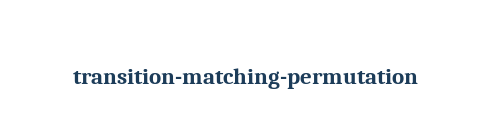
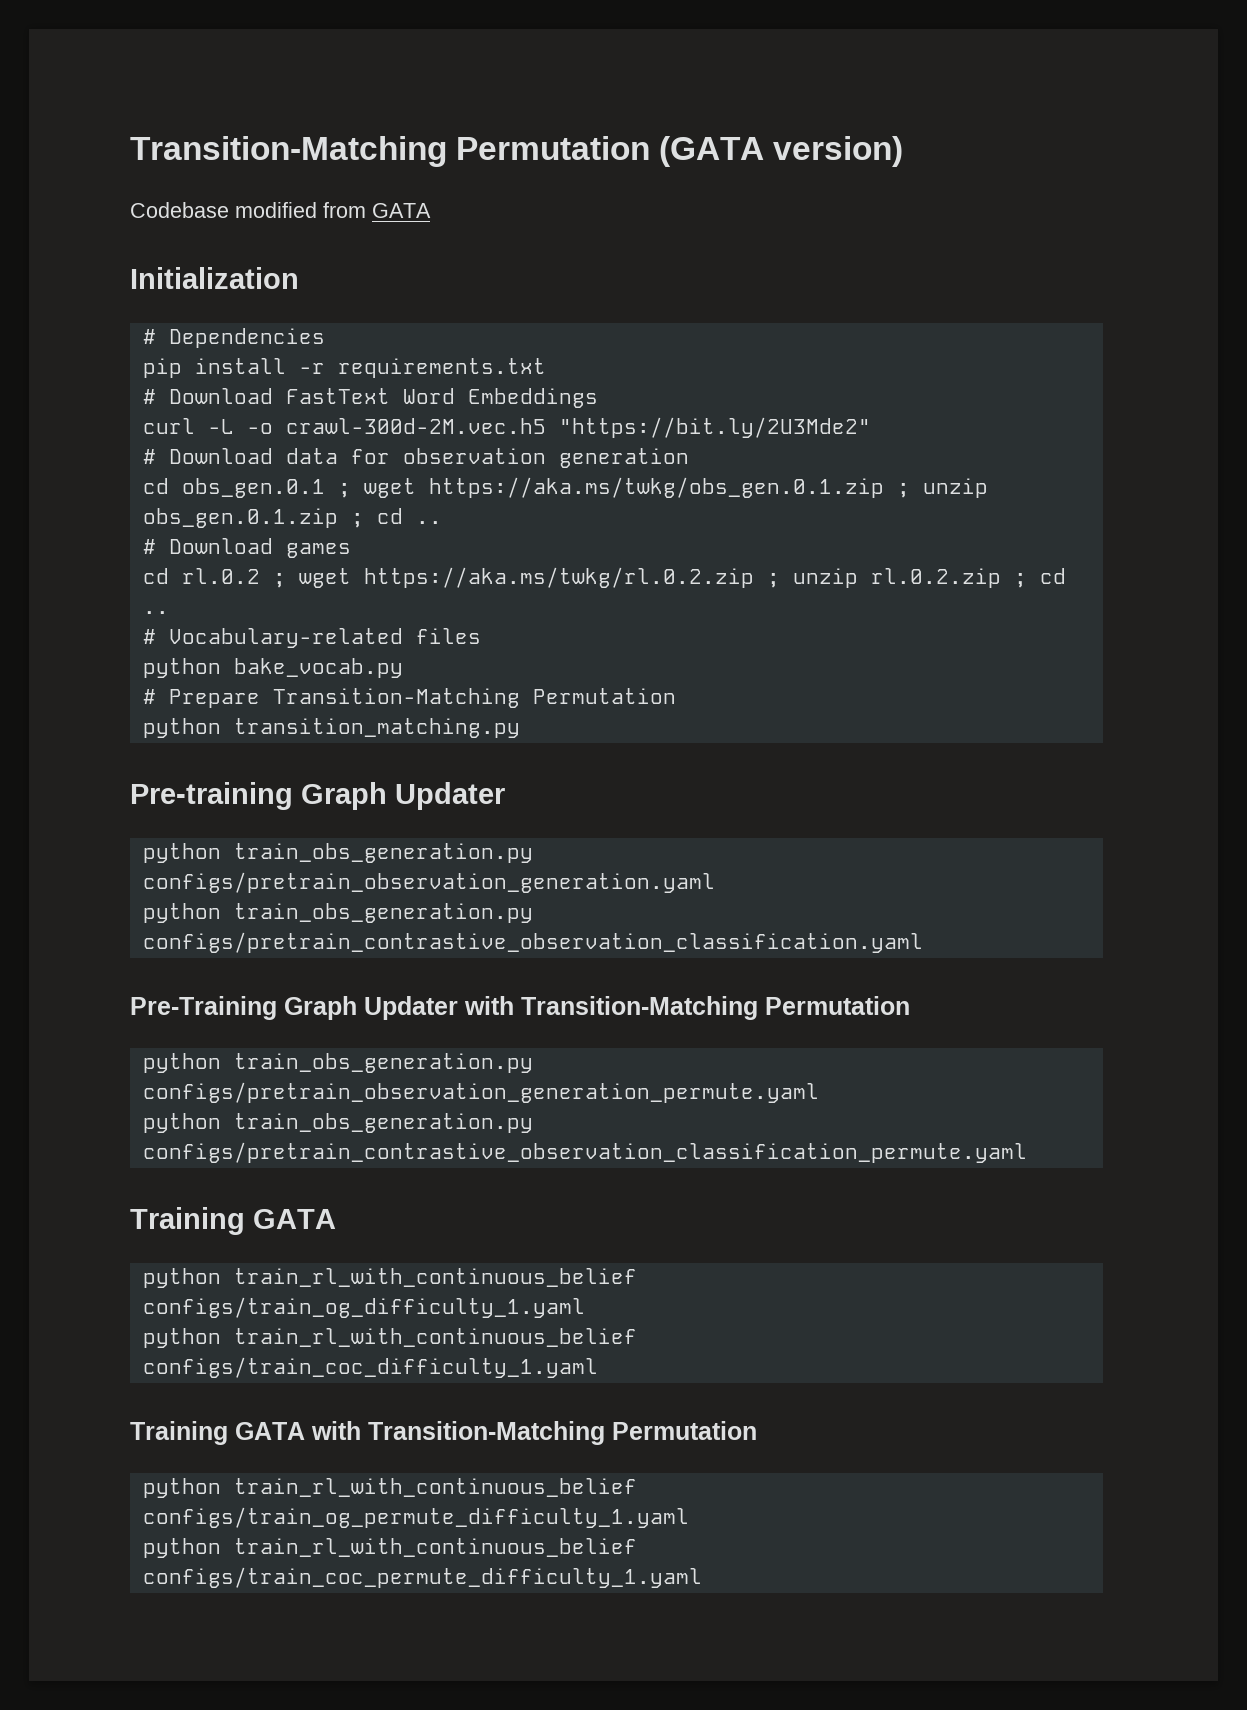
[73,68,418,89] transition-matching-permutation -> [130,136,904,167] [130,202,431,218] [130,267,299,289] [142,328,325,348] [142,358,546,378] [142,388,598,408] [142,417,871,438] [142,448,689,468] [142,477,988,498] [142,508,442,528] [142,538,351,558] [142,567,1066,588] [142,611,169,614] [142,628,481,648] [142,658,403,678] [142,688,676,708] [142,718,520,738] [130,782,505,810] [142,843,533,863] [142,872,715,893] [142,903,533,923] [142,932,923,953] [130,996,910,1020] [142,1053,533,1073] [142,1082,819,1103] [142,1113,533,1133] [142,1142,1027,1163] [130,1207,336,1235] [142,1268,637,1288] [142,1297,585,1318] [142,1328,637,1348] [142,1357,598,1378] [130,1421,757,1445] [142,1478,637,1498] [142,1507,689,1528] [142,1538,637,1558] [142,1567,702,1588] Transition-Matching Permutation (GATA version) // Codebase modified from GATA // Initialization // # Dependencies // pip install -r requirements.txt // # Download FastText Word Embeddings // curl -L -o crawl-300d-2M.vec.h5 "https://bit.ly/2U3Mde2" // # Download data for observation generation // cd obs_gen.0.1 ; wget https://aka.ms/twkg/obs_gen.0.1.zip ; unzip obs_gen.0.1.zip ; cd .. // # Download games // cd rl.0.2 ; wget https://aka.ms/twkg/rl.0.2.zip ; unzip rl.0.2.zip ; cd .. // # Vocabulary-related files // python bake_vocab.py // # Prepare Transition-Matching Permutation // python transition_matching.py // Pre-training Graph Updater // python train_obs_generation.py configs/pretrain_observation_generation.yaml // python train_obs_generation.py configs/pretrain_contrastive_observation_classification.yaml // Pre-Training Graph Updater with Transition-Matching Permutation // python train_obs_generation.py configs/pretrain_observation_generation_permute.yaml // python train_obs_generation.py configs/pretrain_contrastive_observation_classification_permute.yaml // Training GATA // python train_rl_with_continuous_belief configs/train_og_difficulty_1.yaml // python train_rl_with_continuous_belief configs/train_coc_difficulty_1.yaml // Training GATA with Transition-Matching Permutation // python train_rl_with_continuous_belief configs/train_og_permute_difficulty_1.yaml // python train_rl_with_continuous_belief configs/train_coc_permute_difficulty_1.yaml

